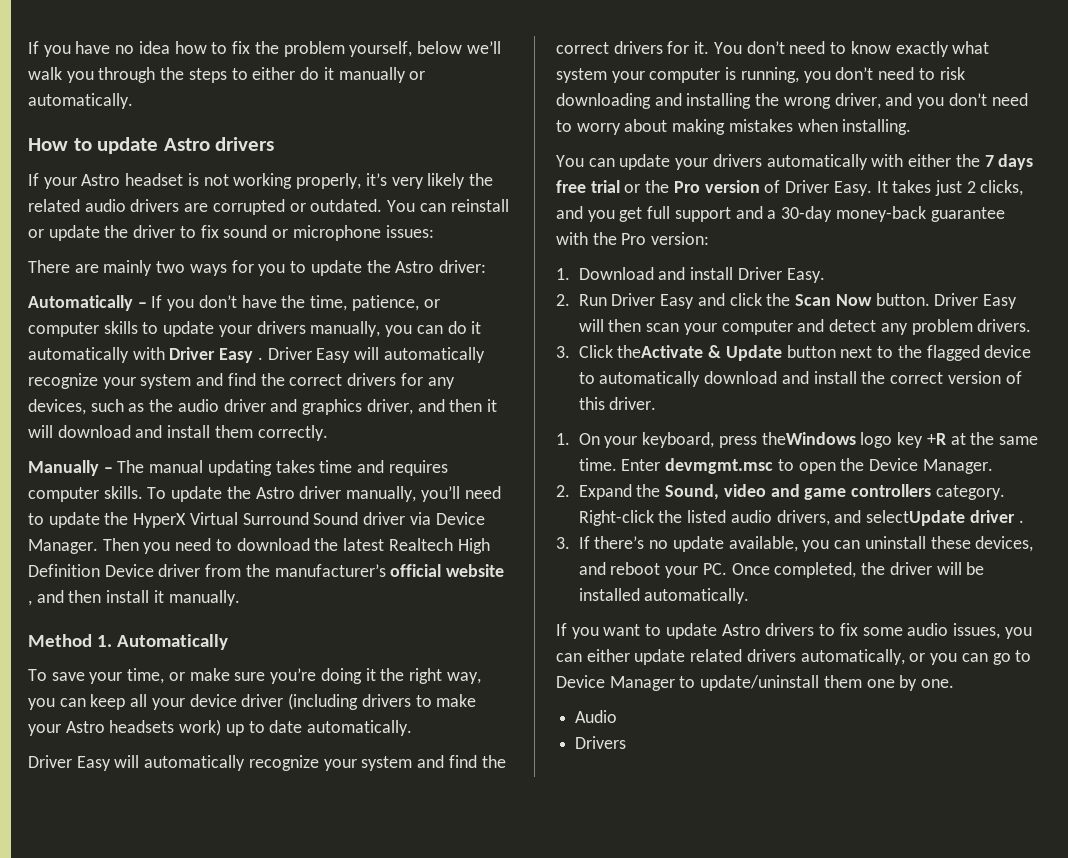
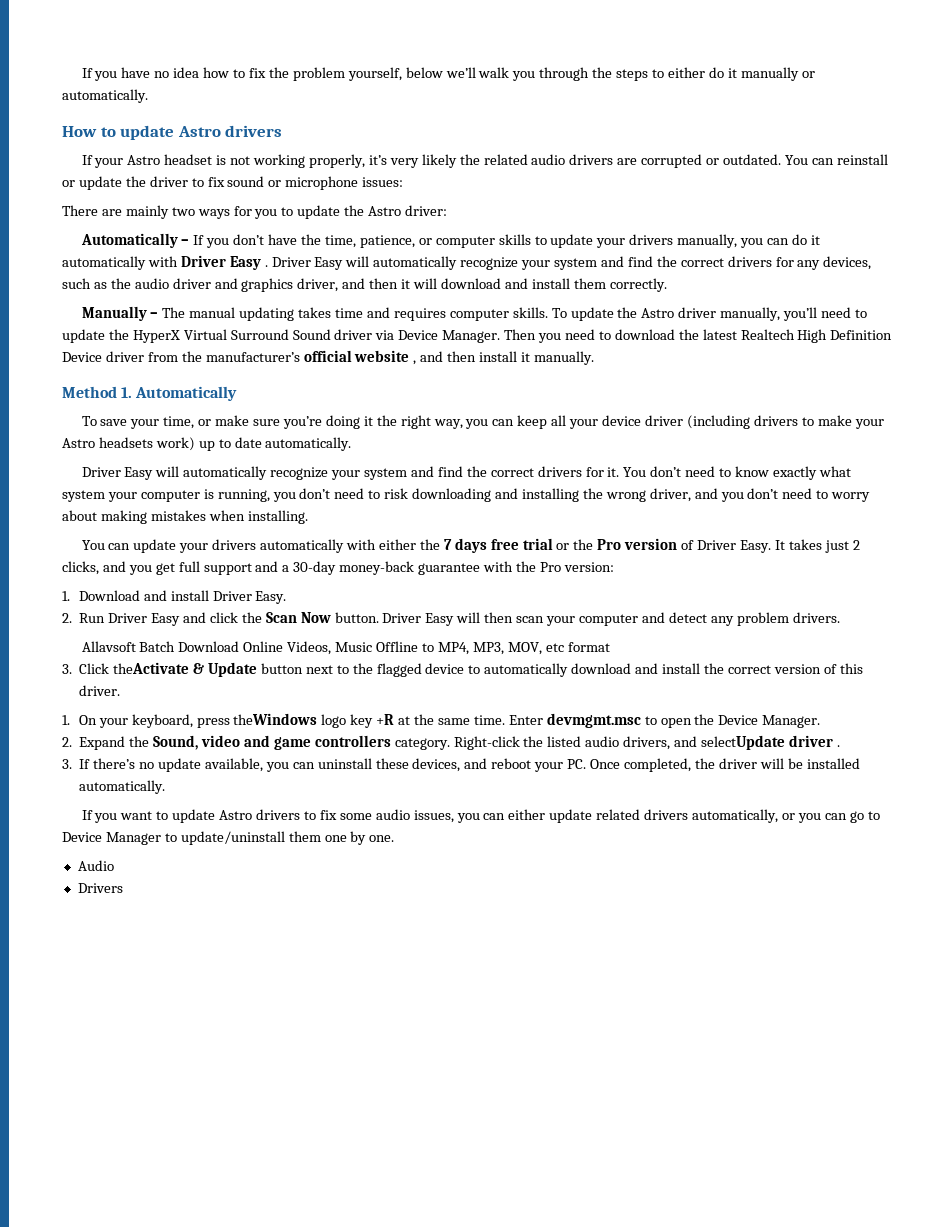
(1032, 325) none -> [81,641,610,655] // Allavsoft Batch Download Online Videos, Music Offline to MP4, MP3, MOV, etc format

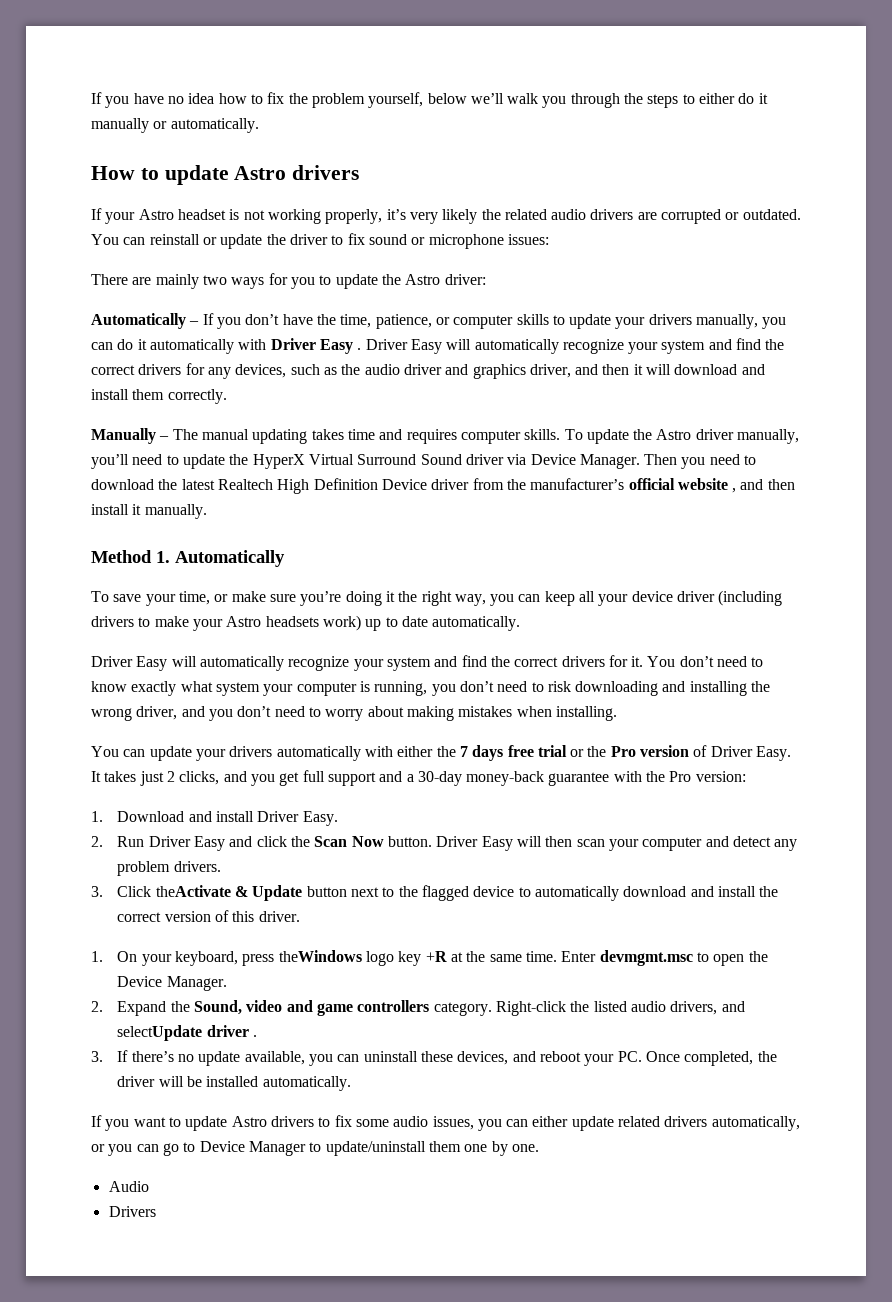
[81,641,610,655] // Allavsoft Batch Download Online Videos, Music Offline to MP4, MP3, MOV, etc format -> (221, 866) none

